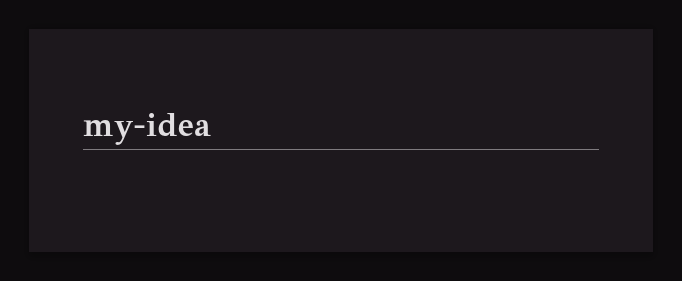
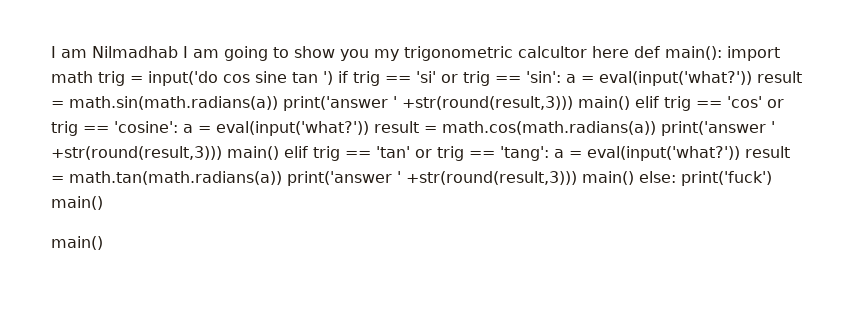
[83,113,211,145] my-idea -> [51,46,780,61] [51,71,802,86] [51,96,784,111] [51,121,775,136] [51,146,790,161] [51,171,772,186] [51,196,103,210] [51,236,103,250] I am Nilmadhab I am going to show you my trigonometric calcultor here def main(): import math trig = input('do cos sine tan ') if trig == 'si' or trig == 'sin': a = eval(input('what?')) result = math.sin(math.radians(a)) print('answer ' +str(round(result,3))) main() elif trig == 'cos' or trig == 'cosine': a = eval(input('what?')) result = math.cos(math.radians(a)) print('answer ' +str(round(result,3))) main() elif trig == 'tan' or trig == 'tang': a = eval(input('what?')) result = math.tan(math.radians(a)) print('answer ' +str(round(result,3))) main() else: print('fuck') main() // main()

